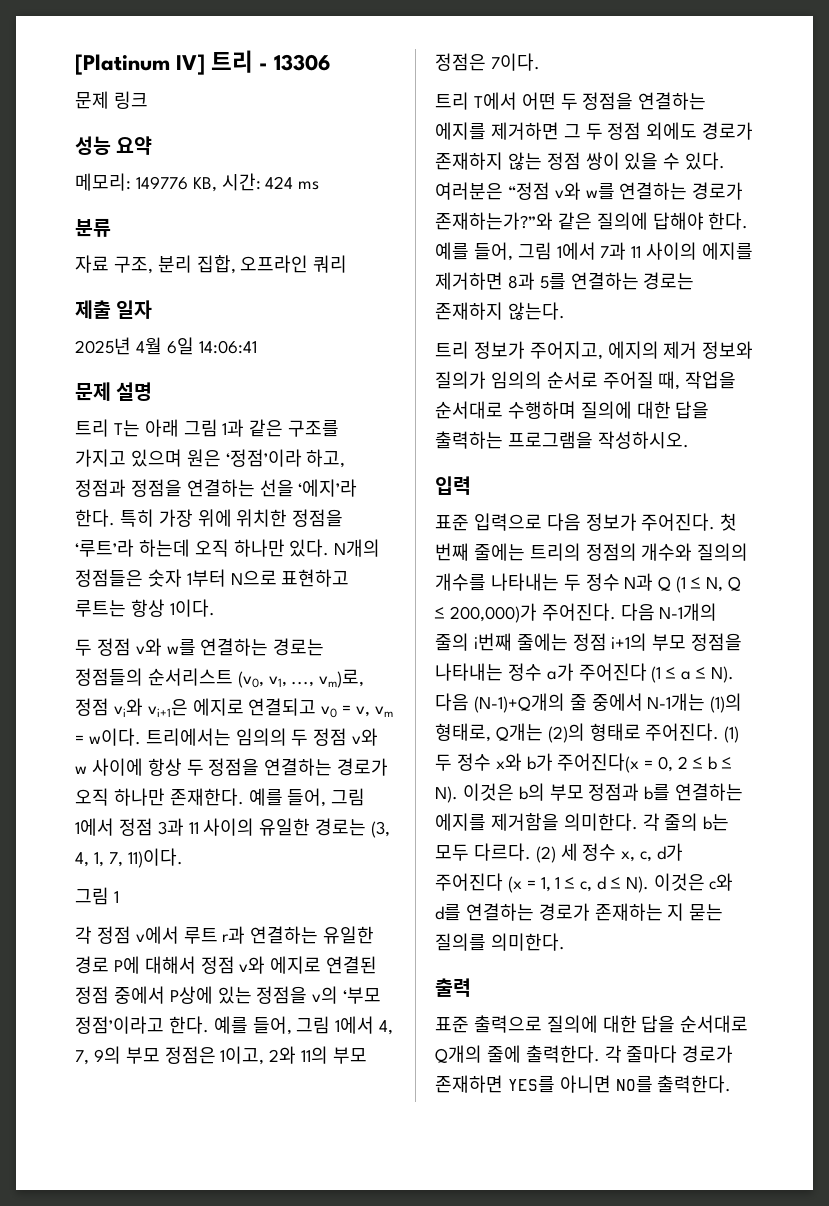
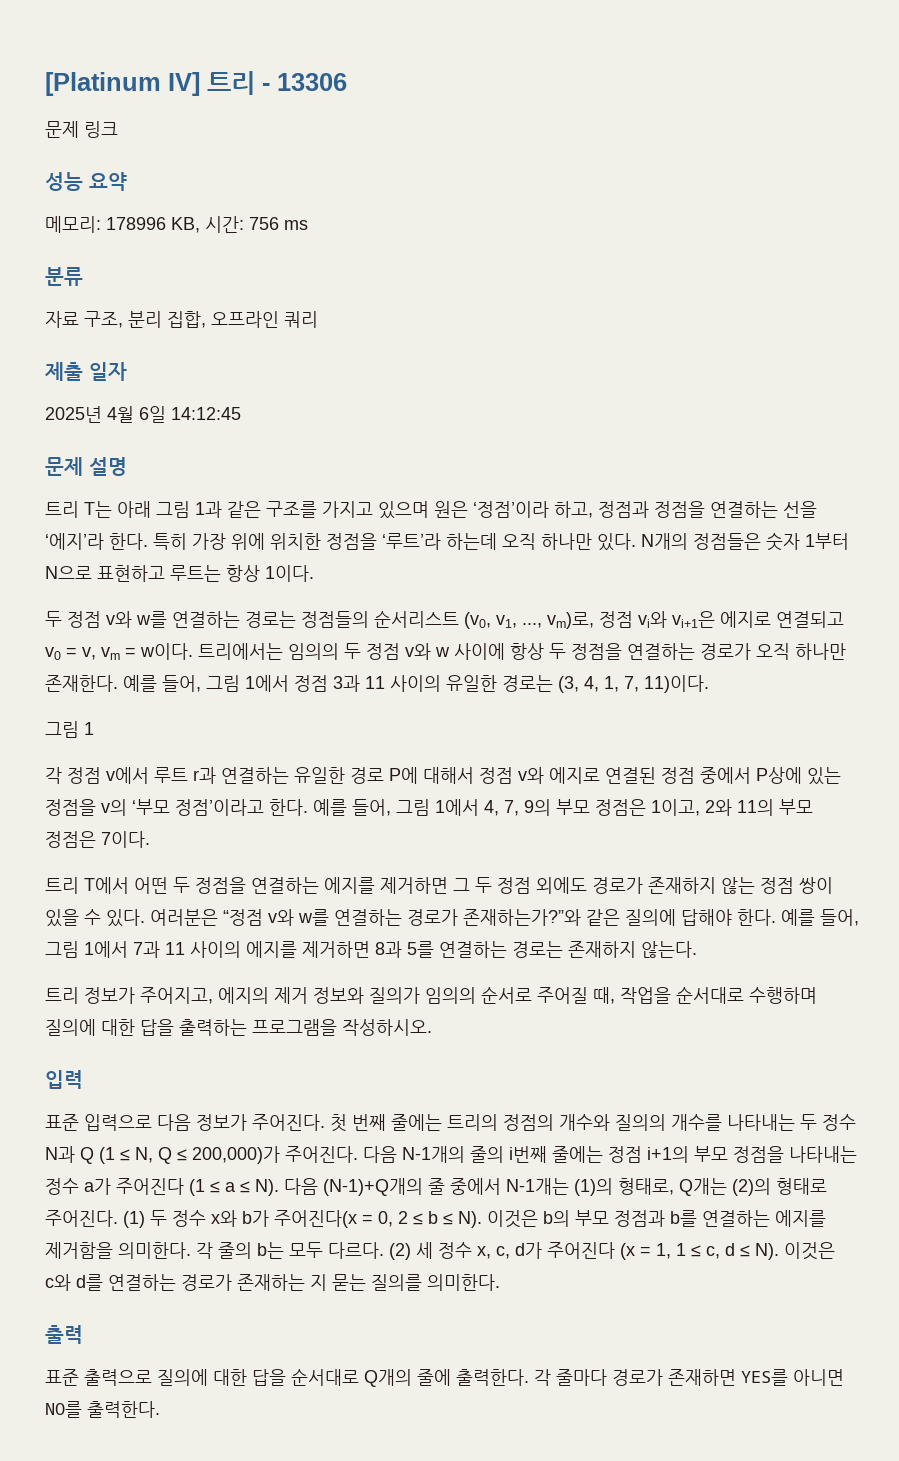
[135,176,188,190] 149776 -> [106,217,166,230] 178996
[265,176,294,189] 424 -> [249,217,279,230] 756
[198,340,257,354] 14:06:41 -> [171,407,241,420] 14:12:45

